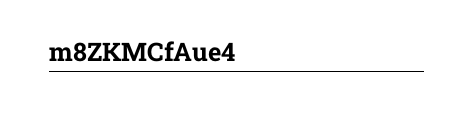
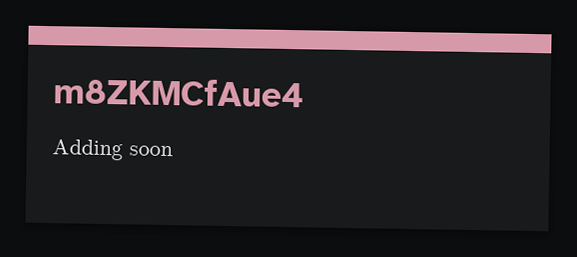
(235, 51) none -> [52,139,173,161] // Adding soon

